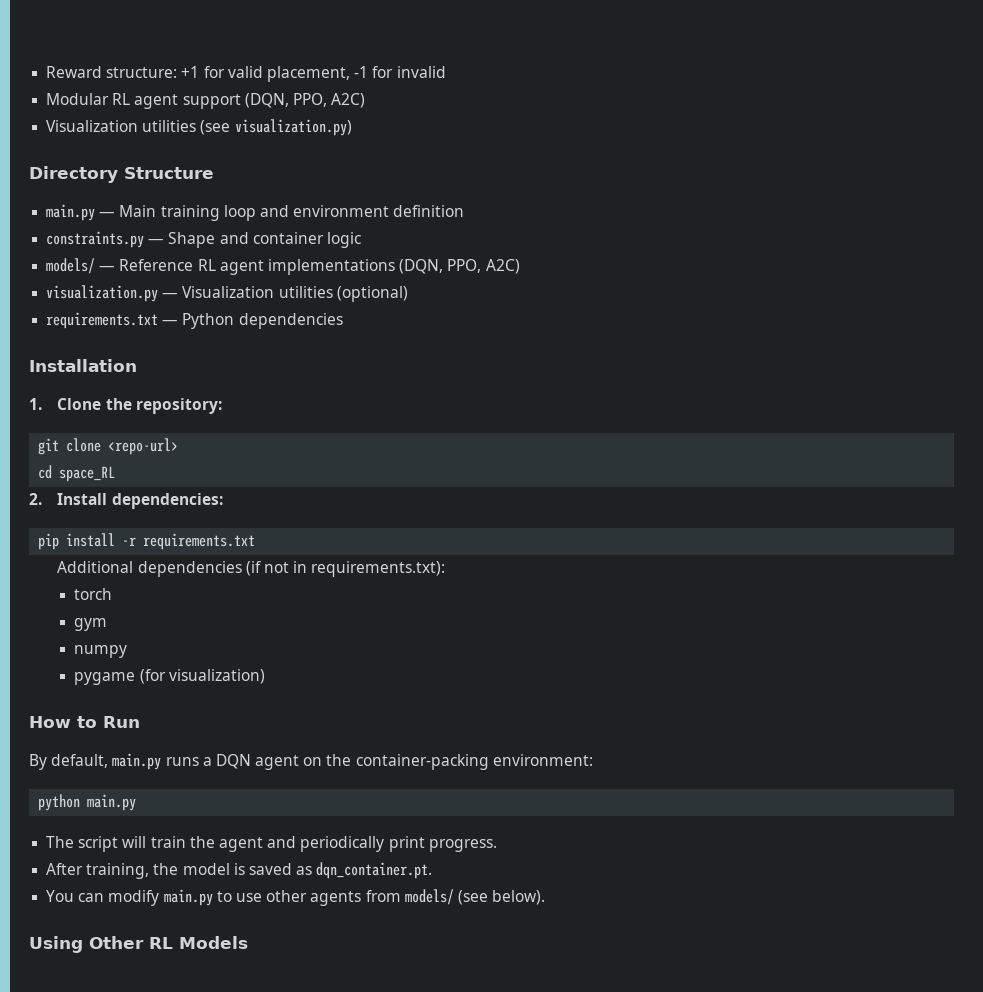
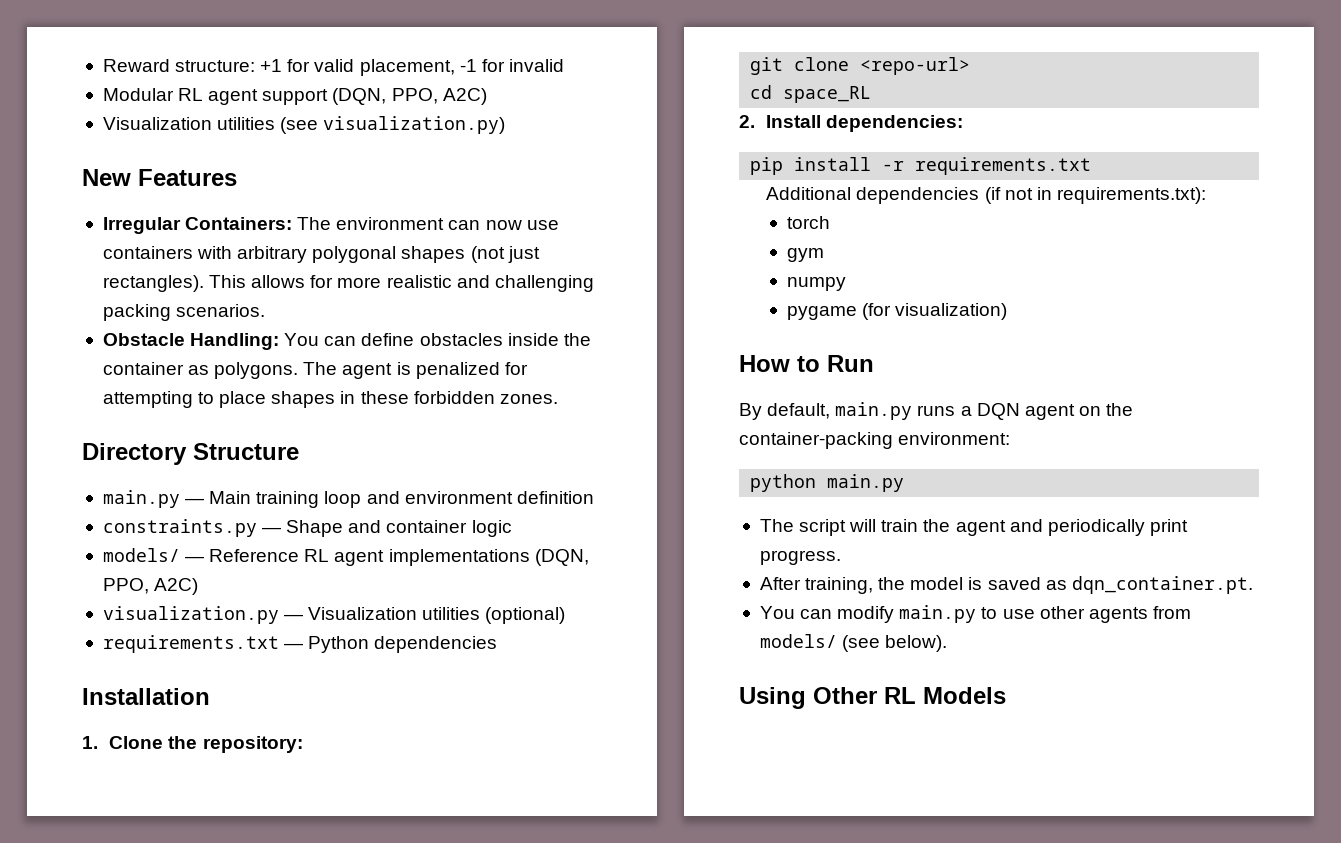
(352, 127) none -> [82,169,237,186] [102,217,559,234] [102,246,540,263] [102,275,594,292] [102,304,266,321] [102,333,591,350] [102,362,528,379] [102,391,558,408] // New Features // Irregular Containers: The environment can now use containers with arbitrary polygonal shapes (not just rectangles). This allows for more realistic and challenging packing scenarios. // Obstacle Handling: You can define obstacles inside the container as polygons. The agent is penalized for attempting to place shapes in these forbidden zones.

